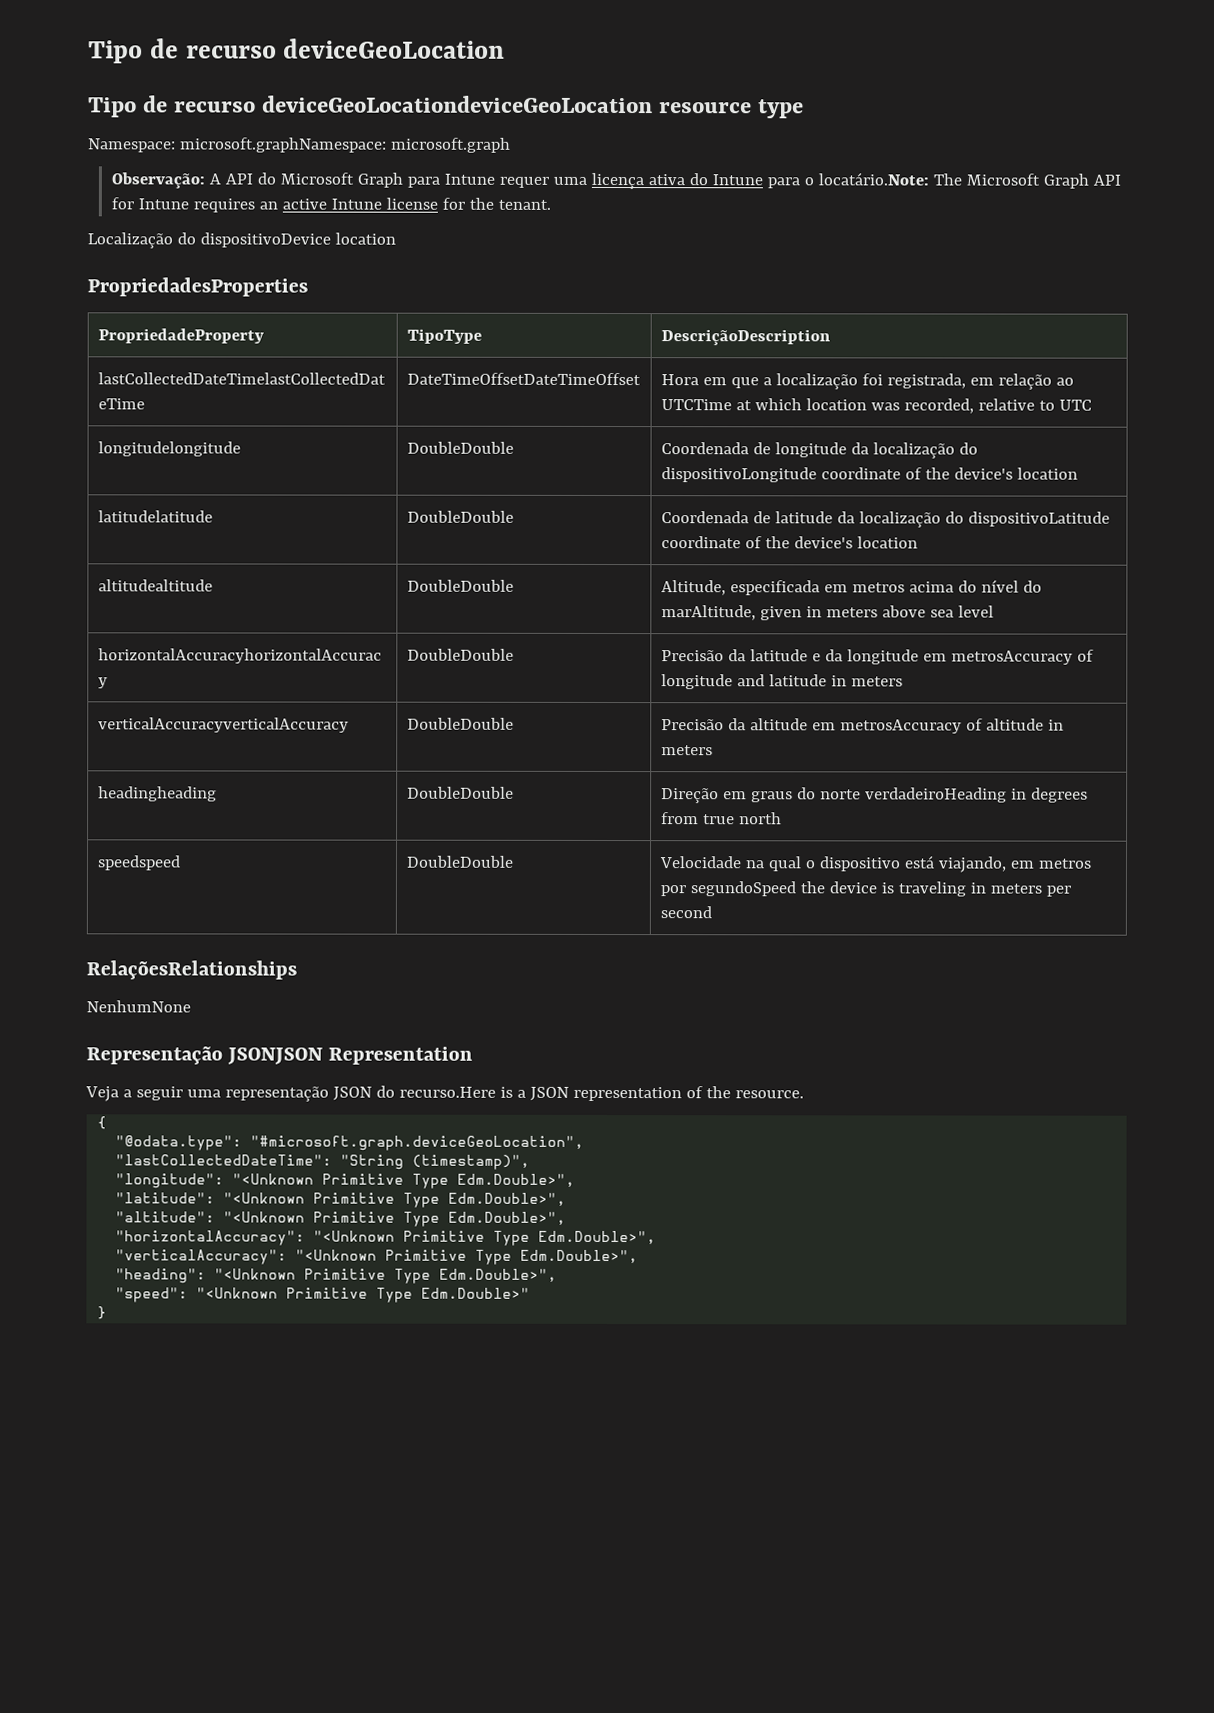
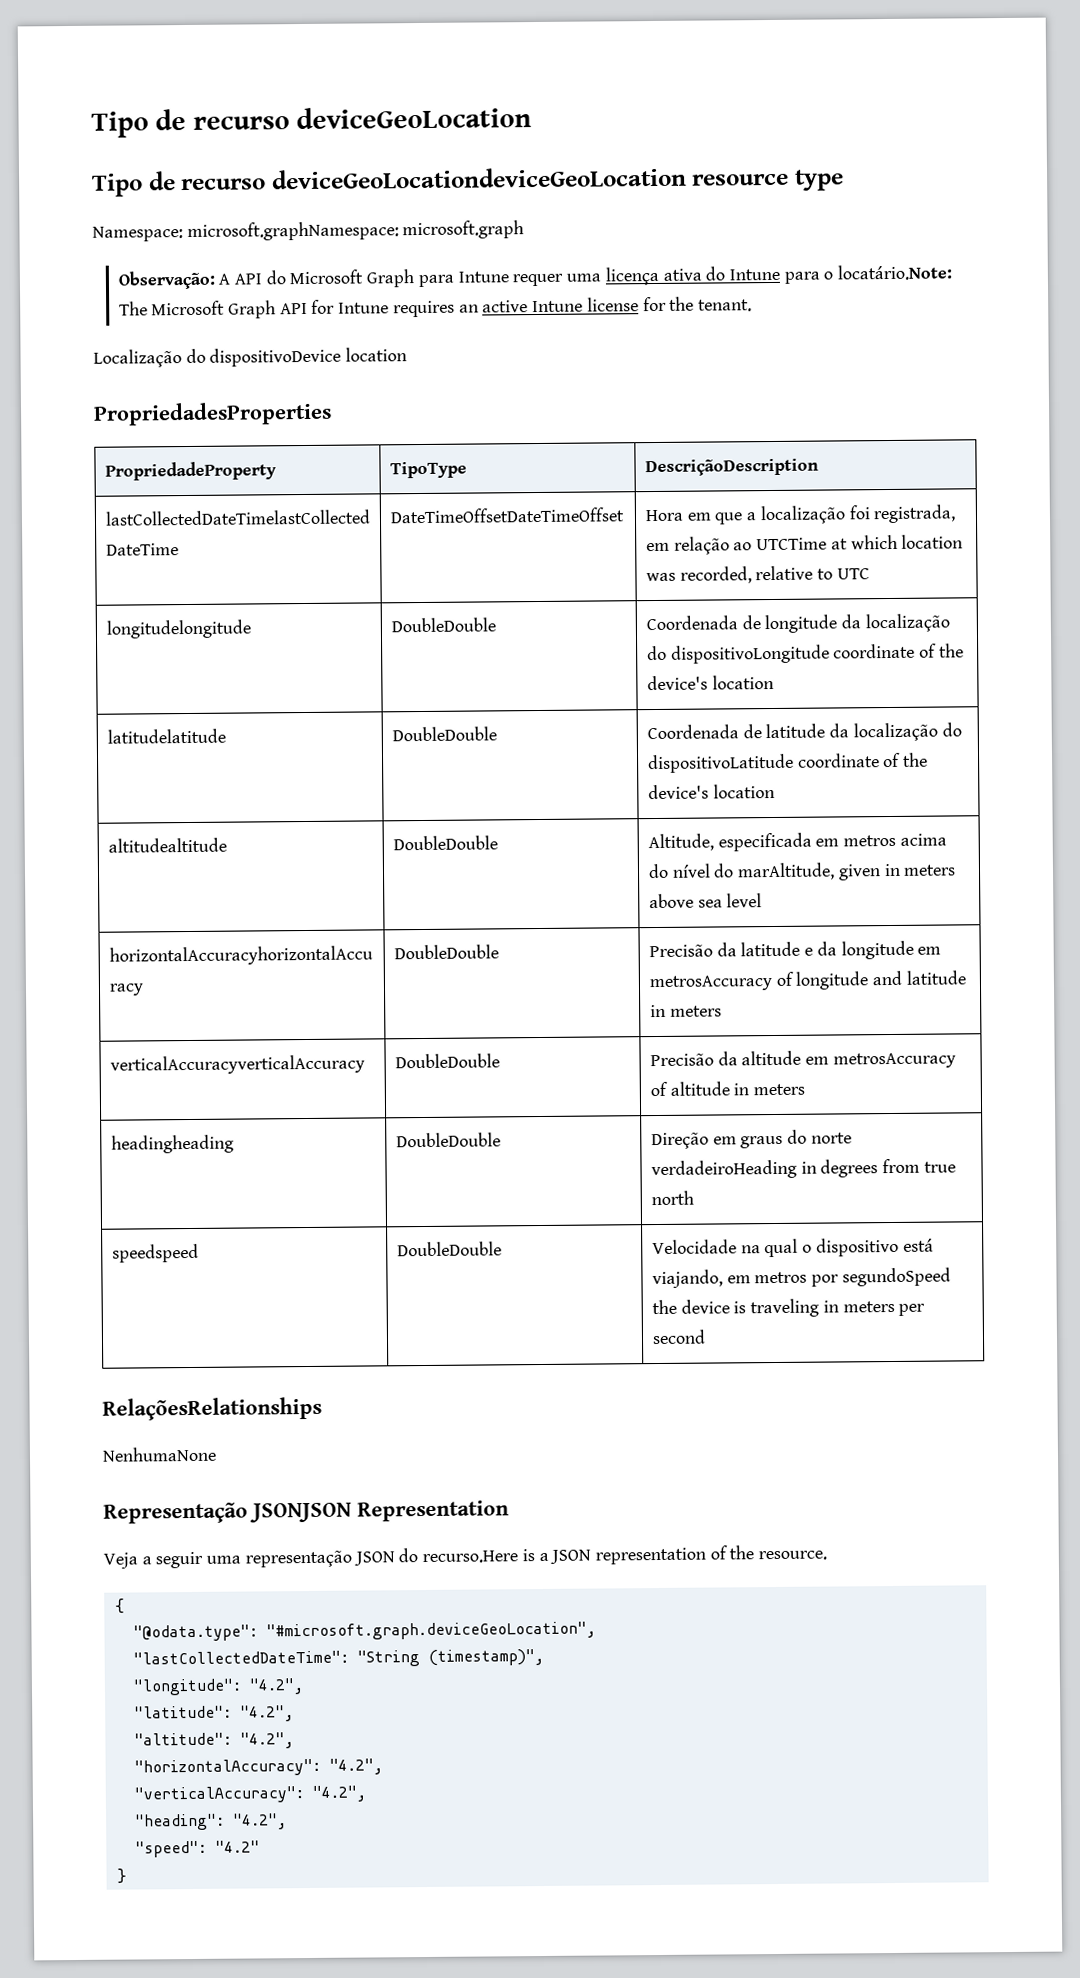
[86,1000,191,1013] NenhumNone -> [102,1446,217,1462] NenhumaNone
[232,1173,576,1189] [115,1192,567,1208] [115,1211,567,1227] [115,1230,657,1246] [115,1249,639,1265] [115,1268,558,1284] [115,1287,531,1303] "<Unknown Primitive Type Edm.Double>", // "latitude": "<Unknown Primitive Type Edm.Double>", // "altitude": "<Unknown Primitive Type Edm.Double>", // "horizontalAccuracy": "<Unknown Primitive Type Edm.Double>", // "verticalAccuracy": "<Unknown Primitive Type Edm.Double>", // "heading": "<Unknown Primitive Type Edm.Double>", // "speed": "<Unknown Primitive Type Edm.Double>" -> [248,1678,304,1695] [133,1705,294,1722] [133,1732,294,1749] [133,1758,383,1777] [133,1785,366,1804] [134,1813,287,1831] [134,1840,260,1858] "4.2", // "latitude": "4.2", // "altitude": "4.2", // "horizontalAccuracy": "4.2", // "verticalAccuracy": "4.2", // "heading": "4.2", // "speed": "4.2"

